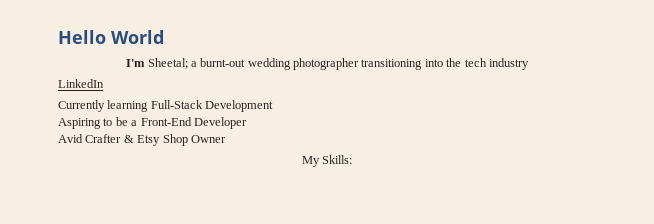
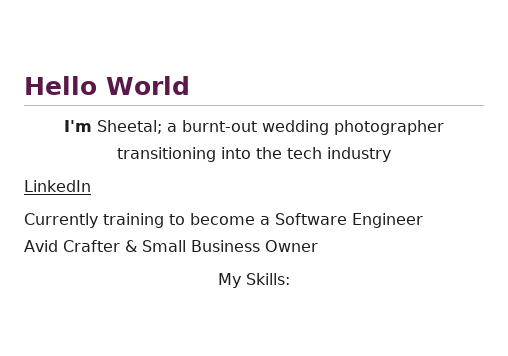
[107,100,274,112] [58,117,247,129] learning Full-Stack Development // Aspiring to be a Front-End Developer -> [103,213,423,228] training to become a Software Engineer
[137,134,188,146] Etsy Shop -> [141,240,260,252] Small Business

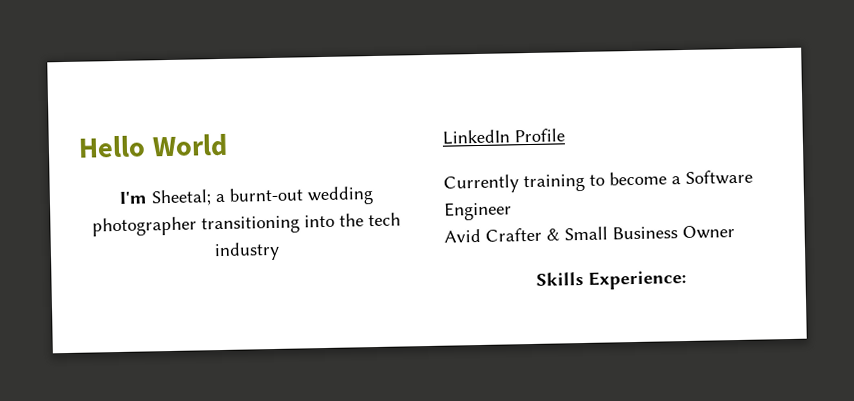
(91, 186) none -> [514,128,565,143] Profile
[218,273,290,288] My Skills: -> [536,269,687,290] Skills Experience:

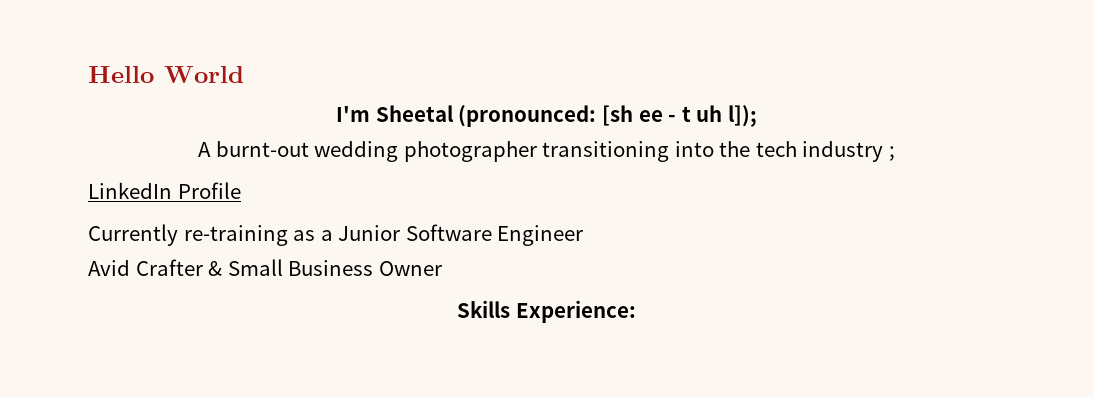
[150,189,225,207] Sheetal; a -> [375,105,757,127] [198,142,212,157] Sheetal (pronounced: [sh ee - t uh l]); // A
(280, 251) none -> [888,146,895,161] ;
[523,171,681,193] training to become a -> [183,225,401,246] re-training as a Junior

